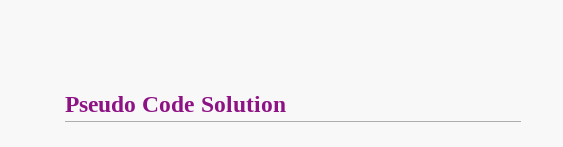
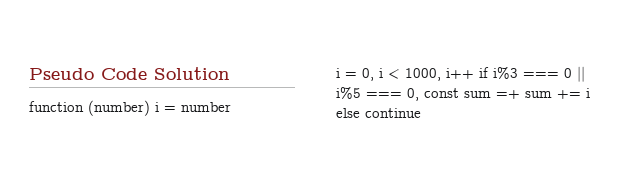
(286, 104) none -> [29,100,231,116] [336,66,585,82] [336,86,590,101] [336,108,421,118] // function (number) i = number // i = 0, i < 1000, i++ if i%3 === 0 || i%5 === 0, const sum =+ sum += i else continue

